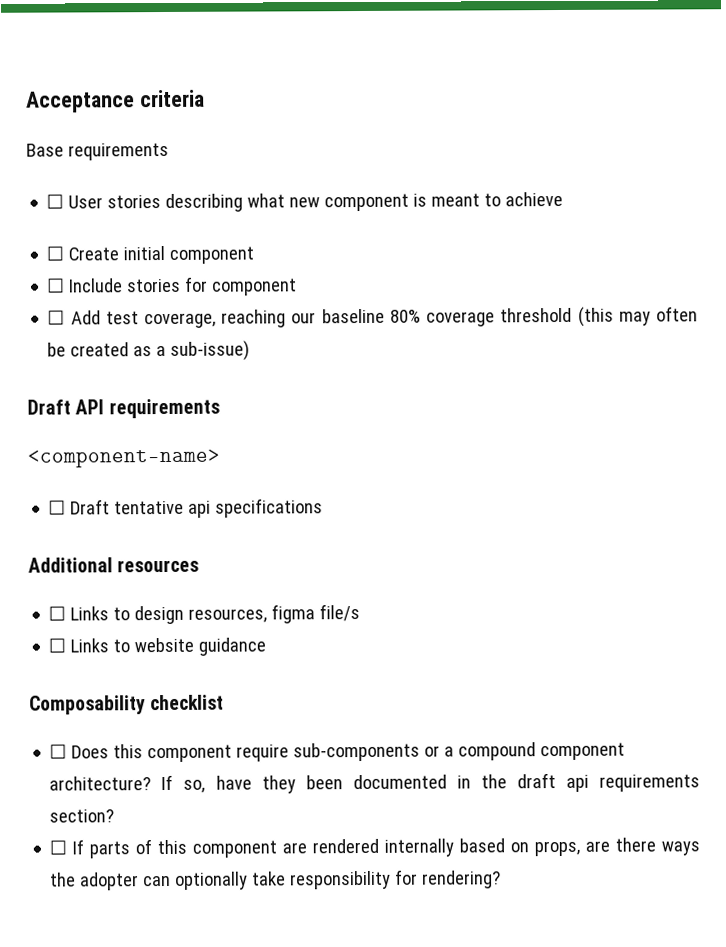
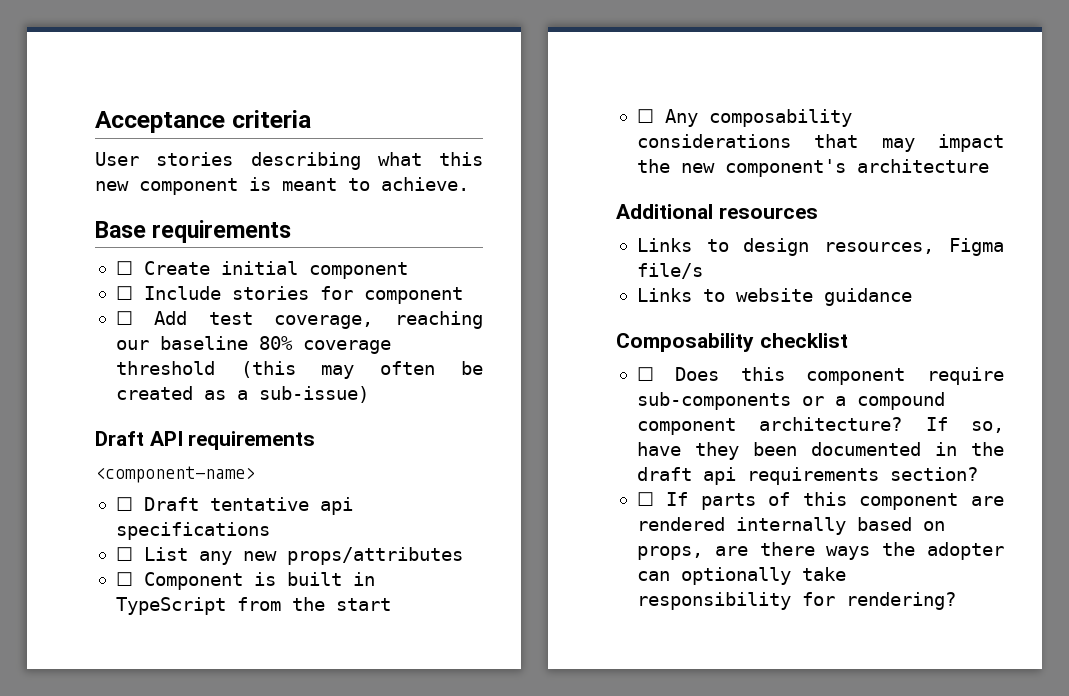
[26,142,169,161] [46,194,65,209] Base requirements // ☐ -> (311, 119) none
(286, 200) none -> [439,152,483,166] this
[505,191,564,207] achieve -> [381,177,469,191] [95,220,292,243] achieve. // Base requirements
(324, 508) none -> [115,547,463,565] [115,572,375,590] [115,597,391,615] [636,109,852,127] [636,134,1004,152] [636,159,989,177] // ☐ List any new props/attributes // ☐ Component is built in TypeScript from the start // ☐ Any composability considerations that may impact the new component's architecture
[48,606,67,621] ☐ -> (818, 213) none
[271,604,316,624] figma -> [949,238,1004,256] Figma
[48,638,67,653] ☐ -> (703, 271) none

